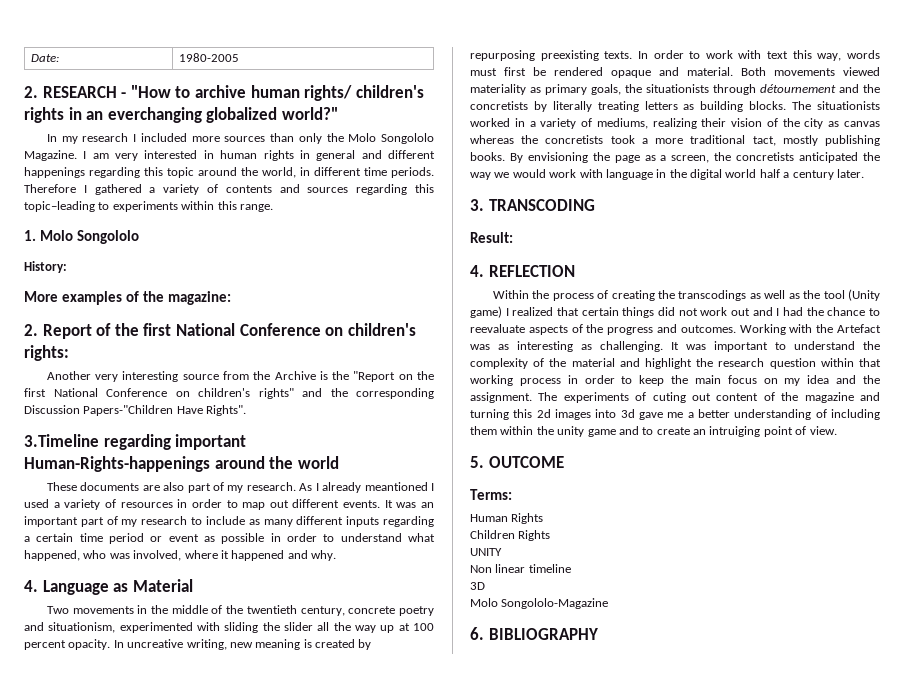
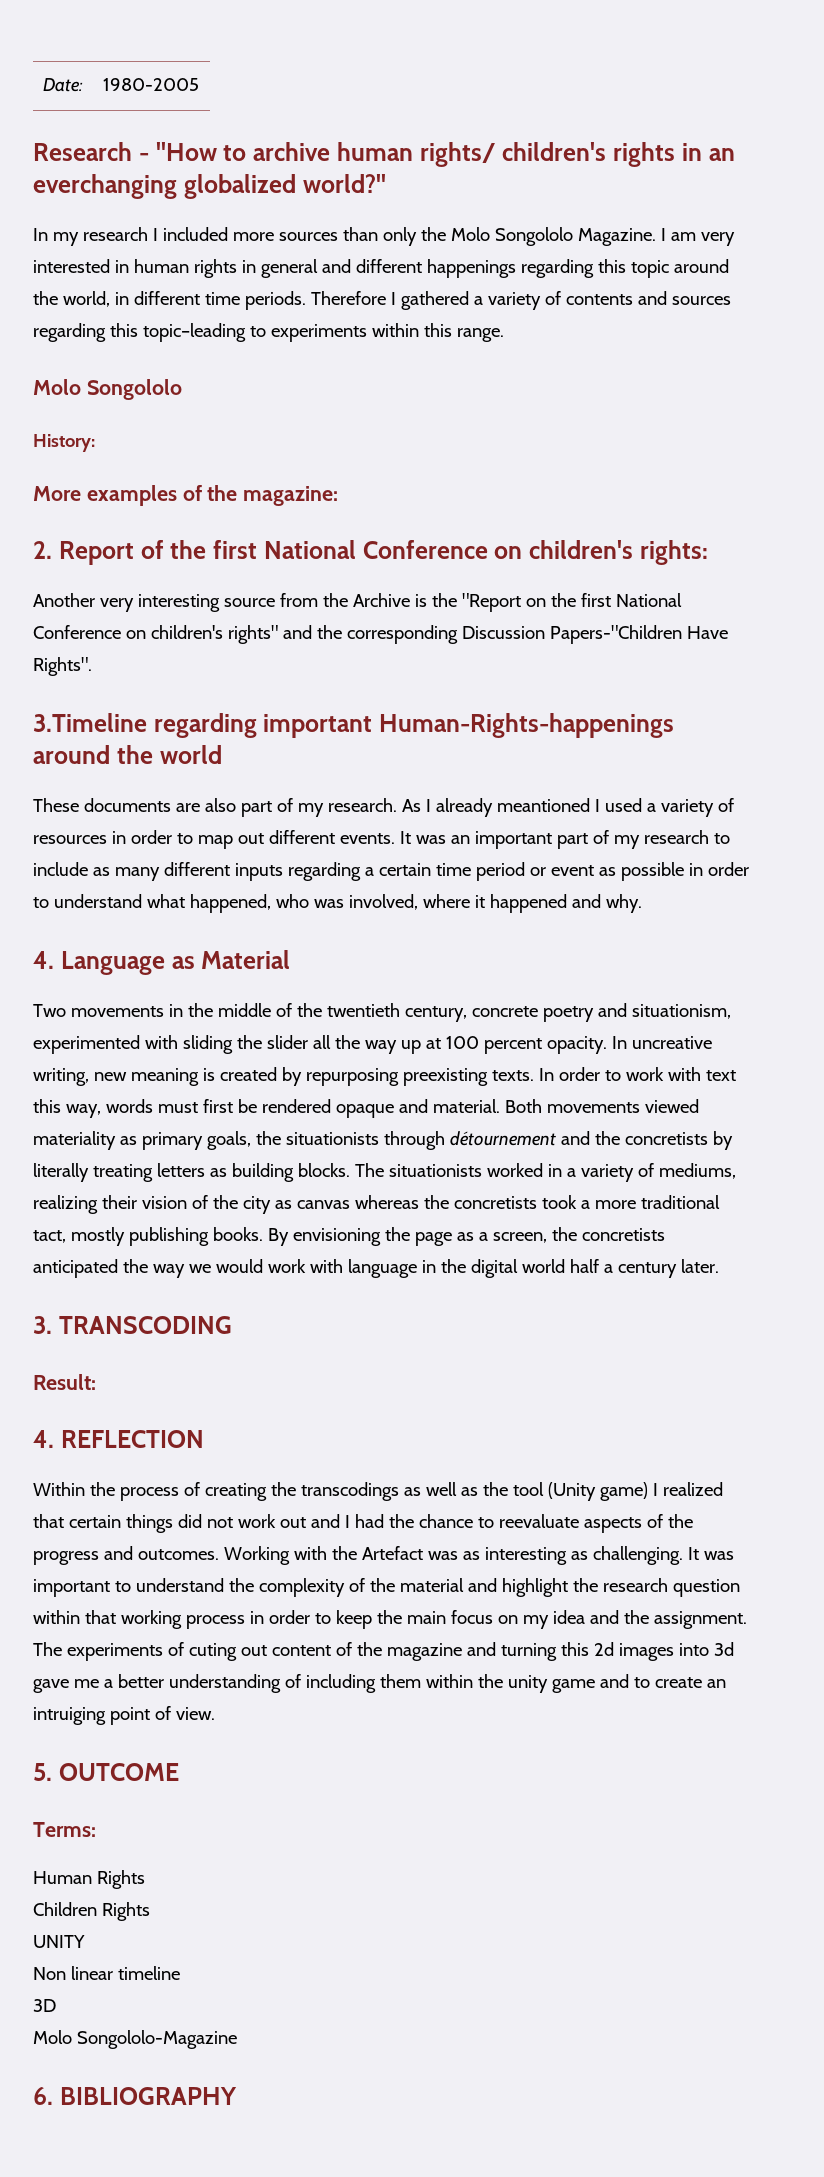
[24,86,117,98] 2. RESEARCH -> [33,142,132,161] Research
[24,230,36,241] 1. -> (504, 335) none

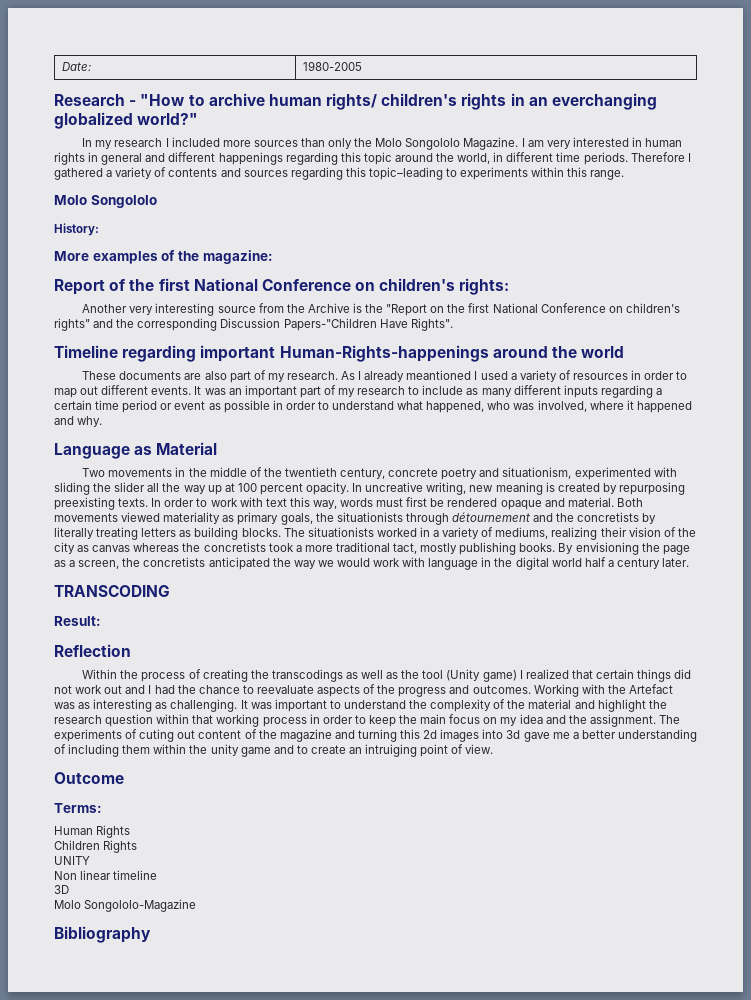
[33,541,52,559] 2. -> (273, 257) none
[33,713,147,732] 3.Timeline -> [54,345,118,358] Timeline
[33,951,54,969] 4. -> (103, 421) none
[33,1316,52,1334] 3. -> (690, 562) none
[33,1430,204,1448] 4. REFLECTION -> [54,644,131,657] Reflection
[33,1763,179,1781] 5. OUTCOME -> [54,772,124,784] Outcome
[33,2087,237,2105] 6. BIBLIOGRAPHY -> [54,926,151,943] Bibliography

